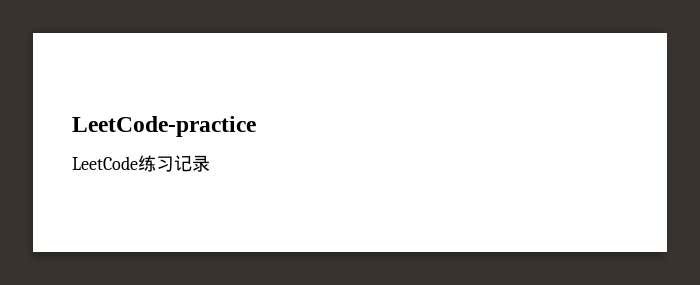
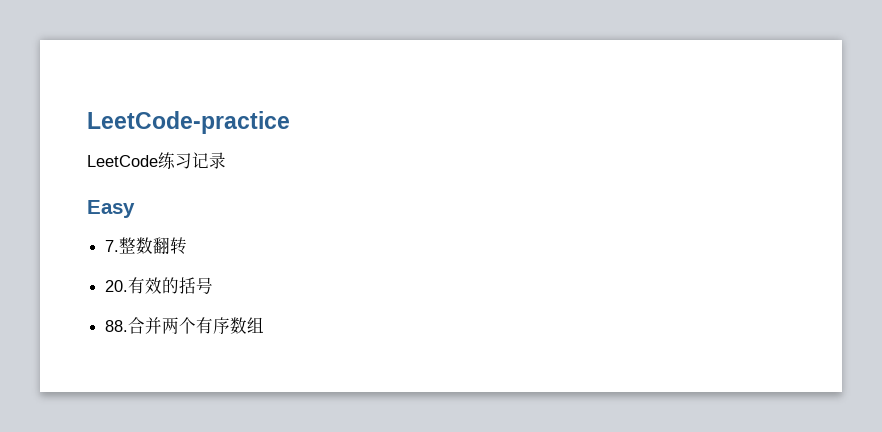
(210, 163) none -> [87,200,135,218] [105,237,188,255] [105,277,214,294] [105,317,265,334] // Easy // 7.整数翻转 // 20.有效的括号 // 88.合并两个有序数组

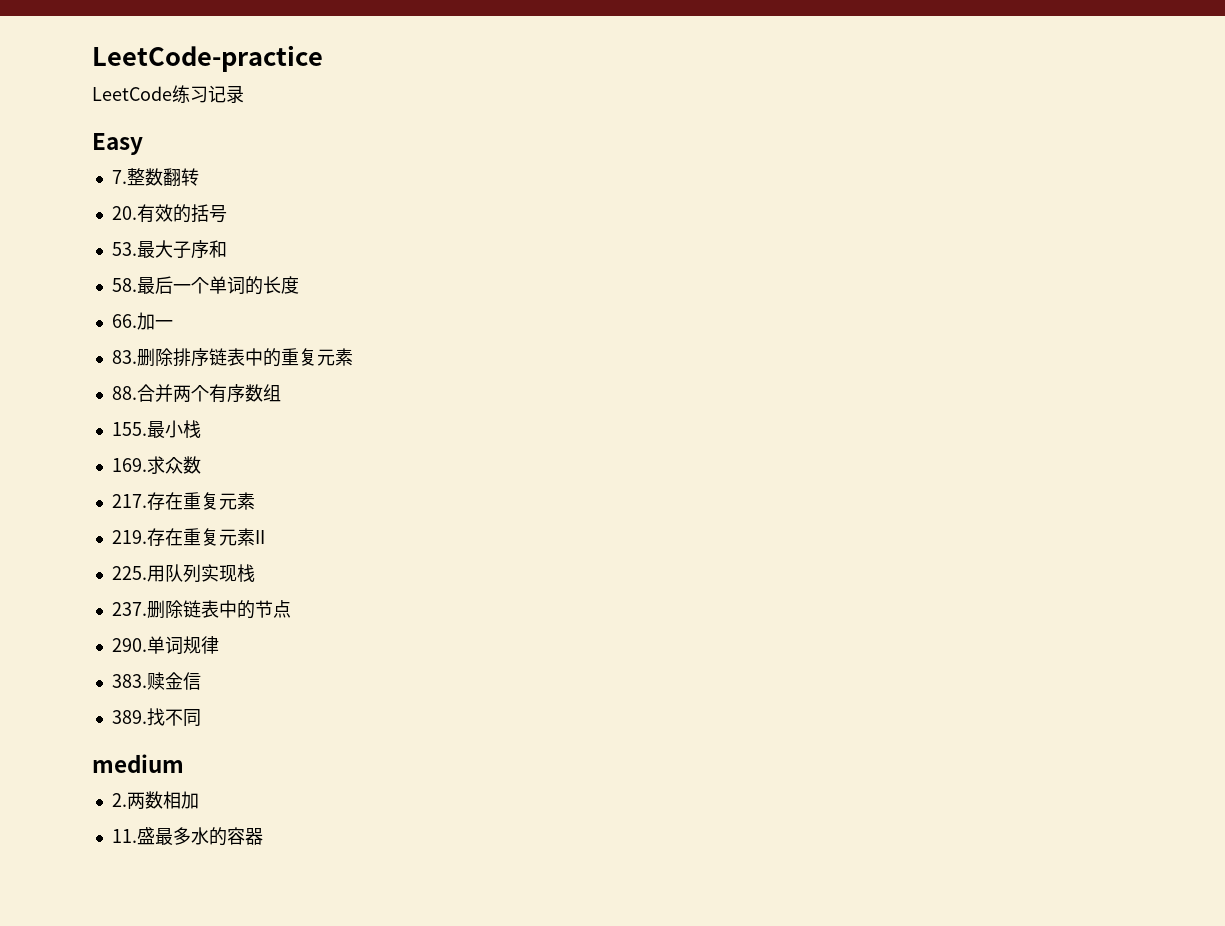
(214, 285) none -> [111,240,227,259] [111,276,299,295] [111,312,173,330] [111,348,353,367] // 53.最大子序和 // 58.最后一个单词的长度 // 66.加一 // 83.删除排序链表中的重复元素
(265, 325) none -> [111,420,201,438] [111,456,201,474] [111,492,255,510] [111,528,265,546] [111,564,255,583] [111,600,291,619] [111,636,219,654] [111,672,201,690] [111,708,201,727] [92,754,184,773] [111,791,199,809] [111,827,263,846] // 155.最小栈 // 169.求众数 // 217.存在重复元素 // 219.存在重复元素II // 225.用队列实现栈 // 237.删除链表中的节点 // 290.单词规律 // 383.赎金信 // 389.找不同 // medium // 2.两数相加 // 11.盛最多水的容器

